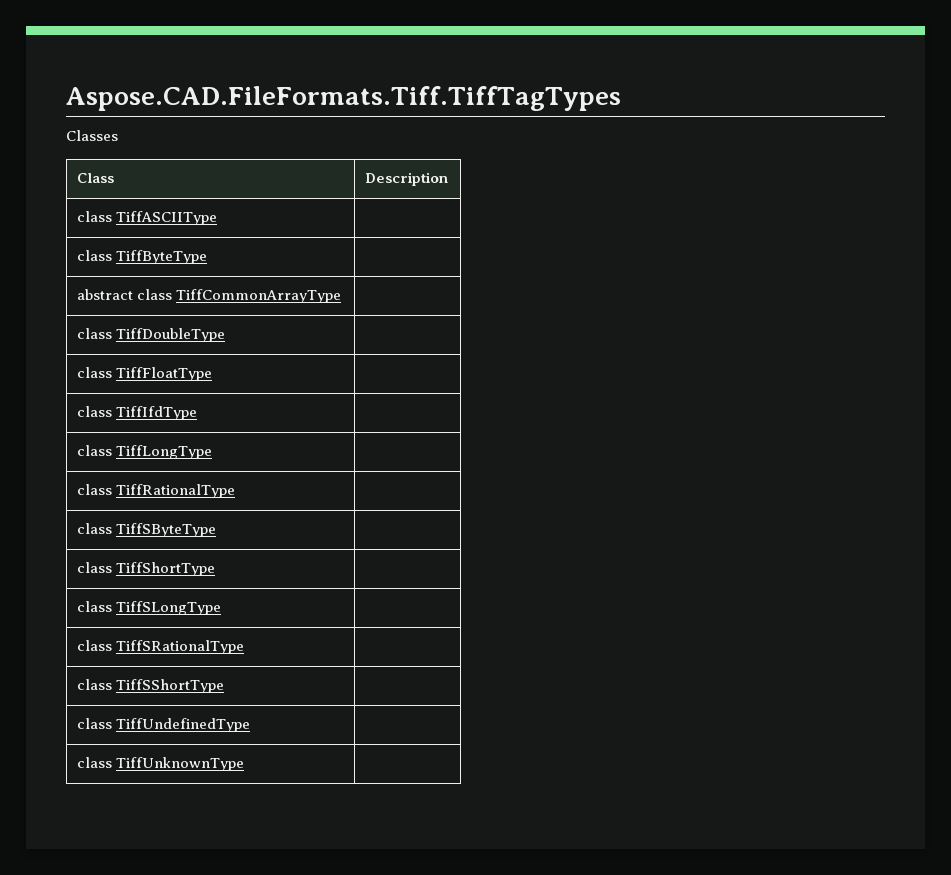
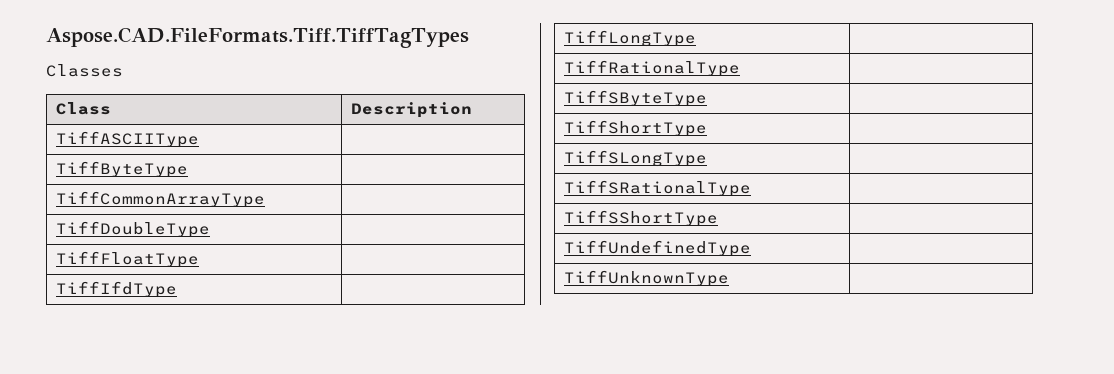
[76,211,112,222] class -> (473, 110) none
[76,250,112,261] class -> (200, 139) none
[76,289,172,300] abstract class -> (189, 169) none
[76,328,112,339] class -> (266, 199) none
[76,367,112,378] class -> (211, 229) none
[76,406,112,417] class -> (200, 259) none
[76,445,112,456] class -> (178, 289) none
[76,484,112,495] class -> (697, 38) none
[76,523,112,534] class -> (741, 68) none
[76,562,112,573] class -> (708, 98) none
[76,601,112,612] class -> (708, 128) none
[76,640,112,651] class -> (708, 158) none
[76,679,112,690] class -> (752, 188) none
[76,718,112,729] class -> (719, 218) none
[76,757,112,768] class -> (752, 248) none

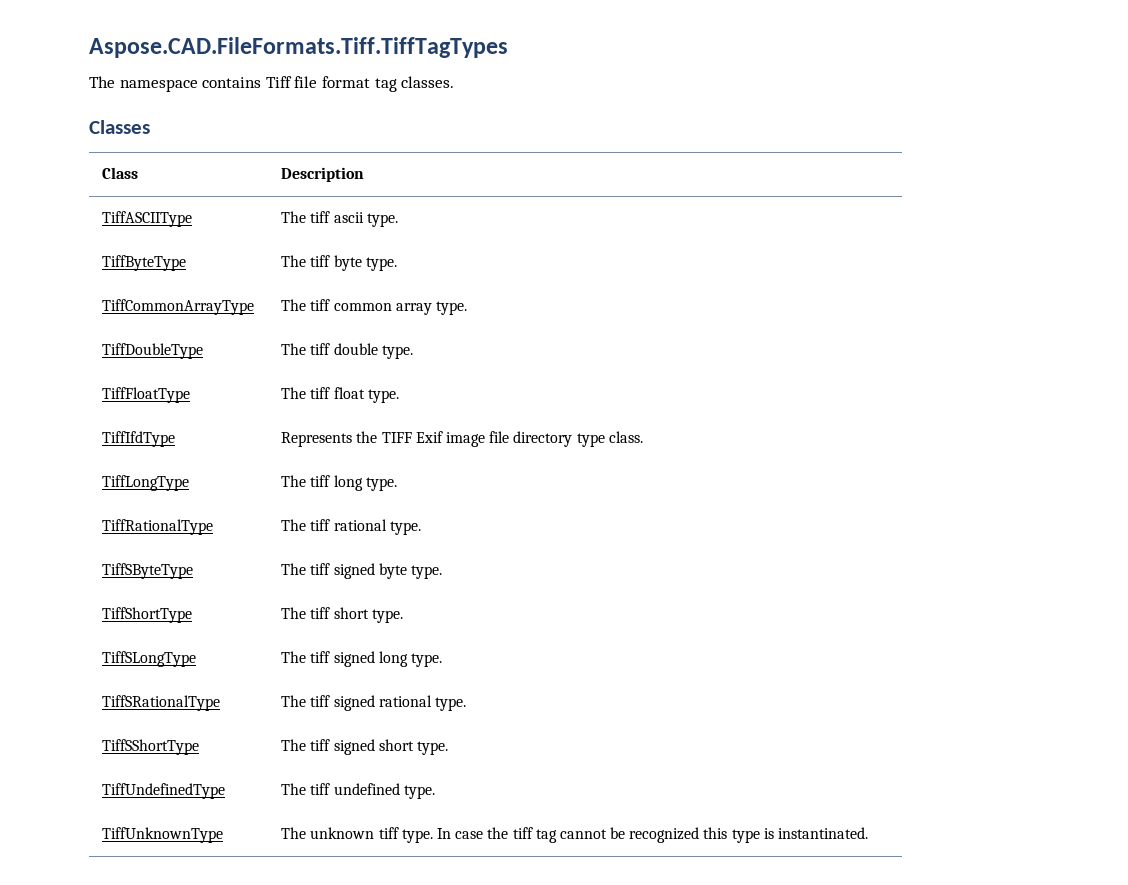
[46,64,123,77] [56,102,112,115] [351,102,473,118] [56,131,200,148] [56,161,189,178] [56,191,266,208] [56,221,211,238] [56,251,200,268] [56,281,178,298] [564,30,697,47] [564,60,741,77] [564,90,708,107] [564,120,708,137] [564,150,708,167] [564,180,752,197] [564,210,719,227] [564,240,752,257] [564,270,730,287] Classes // Class | Description // TiffASCIIType | // TiffByteType | // TiffCommonArrayType | // TiffDoubleType | // TiffFloatType | // TiffIfdType | // TiffLongType | // TiffRationalType | // TiffSByteType | // TiffShortType | // TiffSLongType | // TiffSRationalType | // TiffSShortType | // TiffUndefinedType | // TiffUnknownType | -> [89,76,455,92] [89,120,150,134] [102,167,139,179] [281,167,365,182] [102,211,193,227] [281,211,398,227] [102,255,187,271] [281,255,397,271] [102,299,255,315] [281,299,467,315] [102,343,204,359] [281,343,413,359] [102,387,191,403] [281,387,399,403] [102,431,176,447] [281,431,643,447] [102,475,190,491] [281,475,397,491] [102,519,214,535] [281,519,421,535] [102,563,194,579] [281,563,442,579] [102,607,193,623] [281,607,403,623] [102,651,197,667] [281,651,442,667] [102,695,221,711] [281,695,466,711] [102,739,200,755] [281,739,448,755] [102,783,226,799] [281,783,435,799] [102,827,224,843] [281,827,869,843] The namespace contains Tiff file format tag classes. // Classes // Class | Description // TiffASCIIType | The tiff ascii type. // TiffByteType | The tiff byte type. // TiffCommonArrayType | The tiff common array type. // TiffDoubleType | The tiff double type. // TiffFloatType | The tiff float type. // TiffIfdType | Represents the TIFF Exif image file directory type class. // TiffLongType | The tiff long type. // TiffRationalType | The tiff rational type. // TiffSByteType | The tiff signed byte type. // TiffShortType | The tiff short type. // TiffSLongType | The tiff signed long type. // TiffSRationalType | The tiff signed rational type. // TiffSShortType | The tiff signed short type. // TiffUndefinedType | The tiff undefined type. // TiffUnknownType | The unknown tiff type. In case the tiff tag cannot be recognized this type is instantinated.

